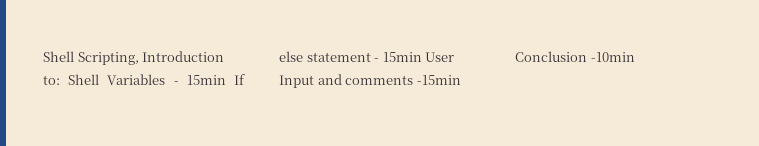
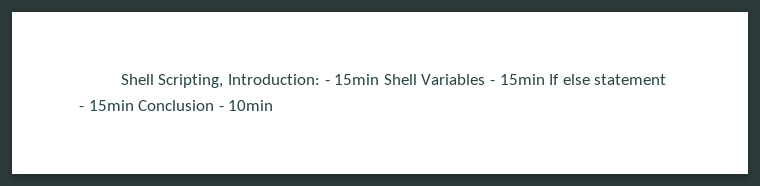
[142,51,225,62] [43,75,60,85] Introduction to: -> [228,74,380,85] Introduction: - 15min
[425,52,455,62] [279,74,461,88] [515,51,635,62] User Input and comments -15min Conclusion -10min -> [138,100,274,111] Conclusion - 10min

